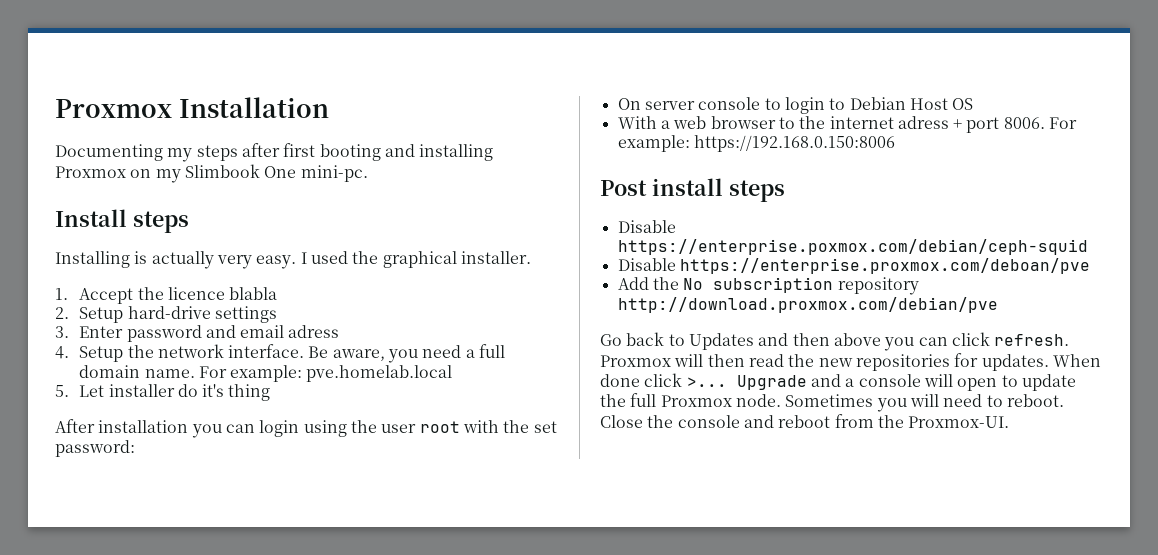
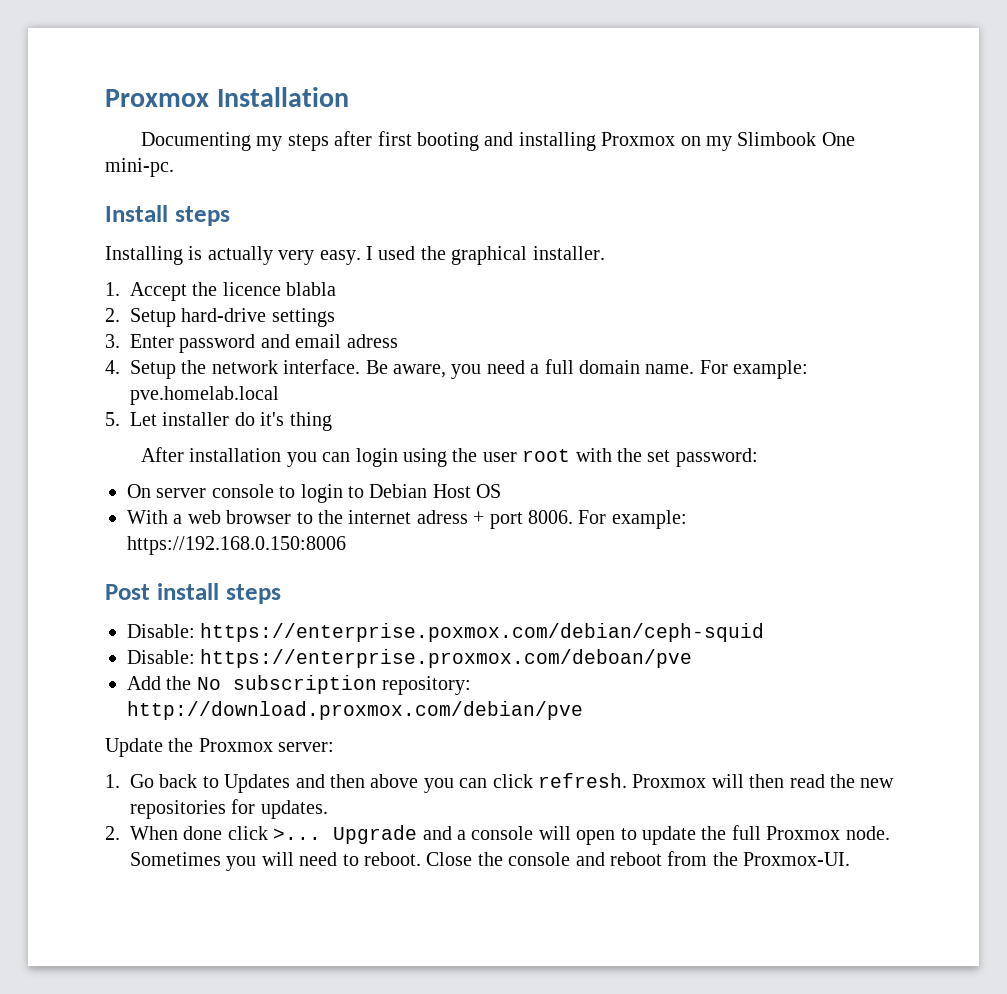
[617,220,676,233] Disable -> [127,624,195,638] Disable:
[617,258,676,271] Disable -> [127,650,195,664] Disable:
[837,277,919,295] repository -> [382,676,472,695] repository:
(998, 305) none -> [105,738,335,757] [105,774,120,788] Update the Proxmox server: // 1.
(1049, 362) none -> [105,826,120,840] // 2.

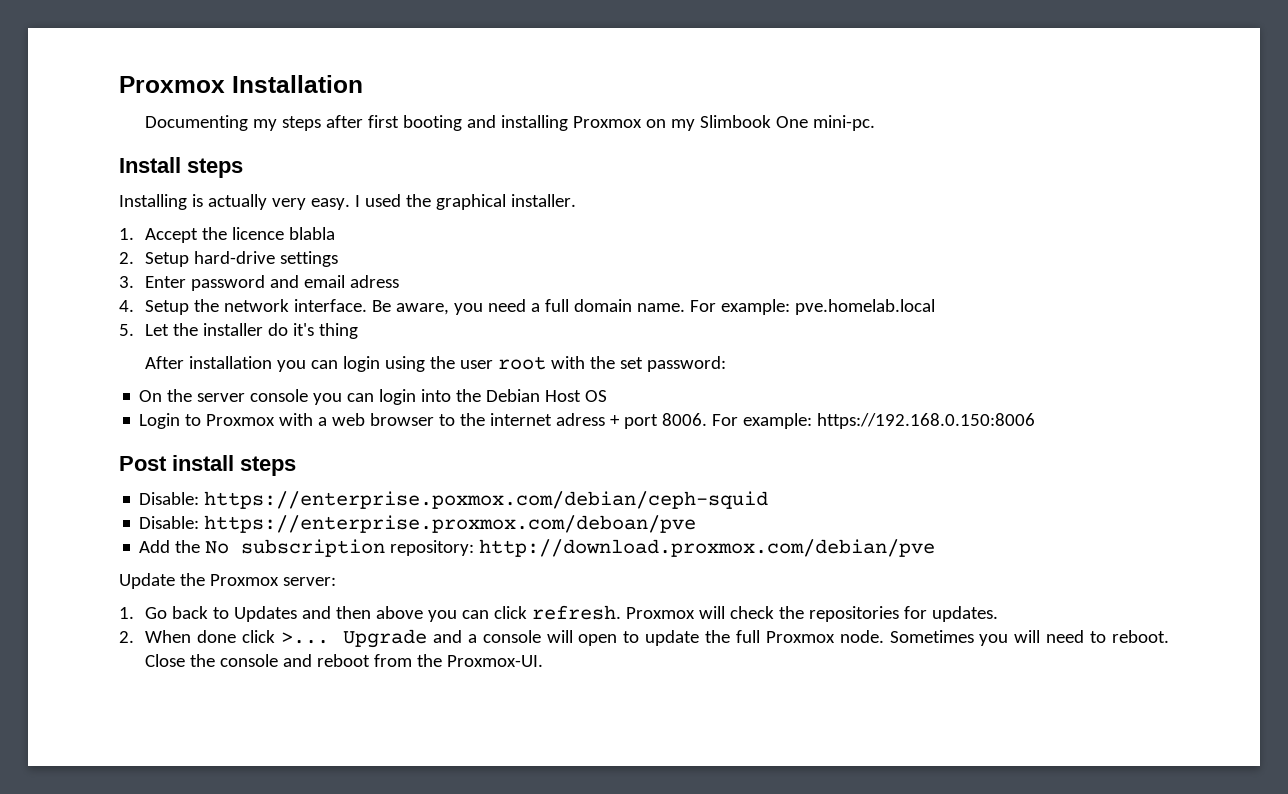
(157, 419) none -> [173,323,199,336] the
(151, 491) none -> [167,389,193,402] the
[279,484,364,503] to login to -> [313,389,482,405] you can login into the
[127,510,168,524] With -> [139,413,314,429] Login to Proxmox with
[749,774,895,788] then read the new -> [730,606,805,619] check the

